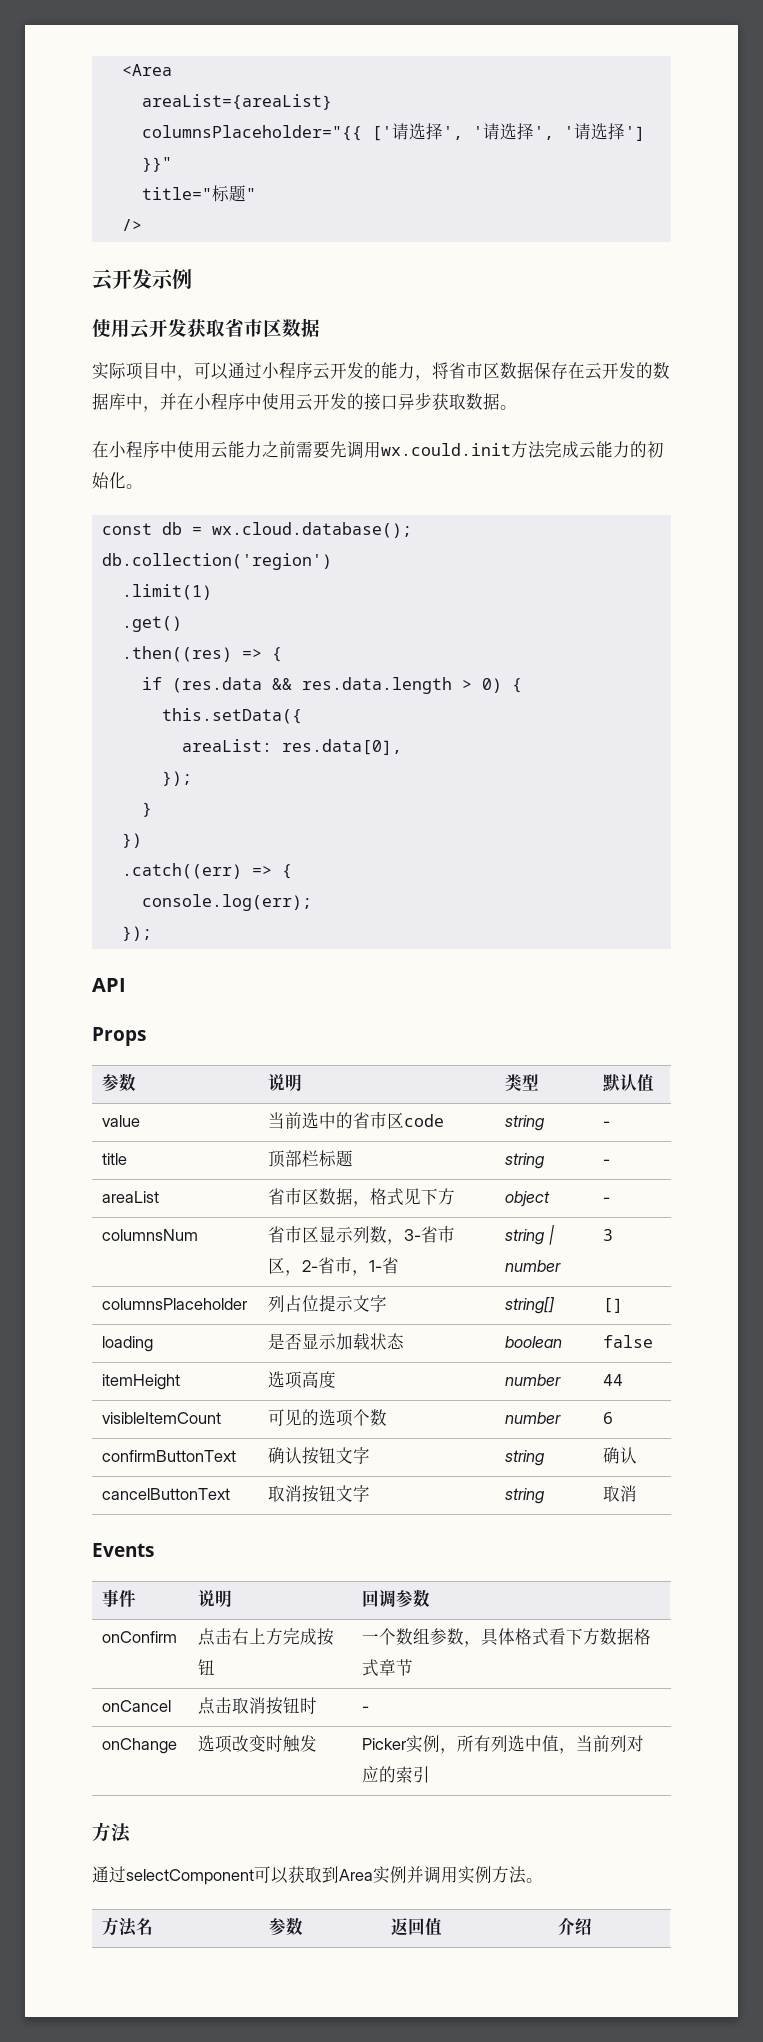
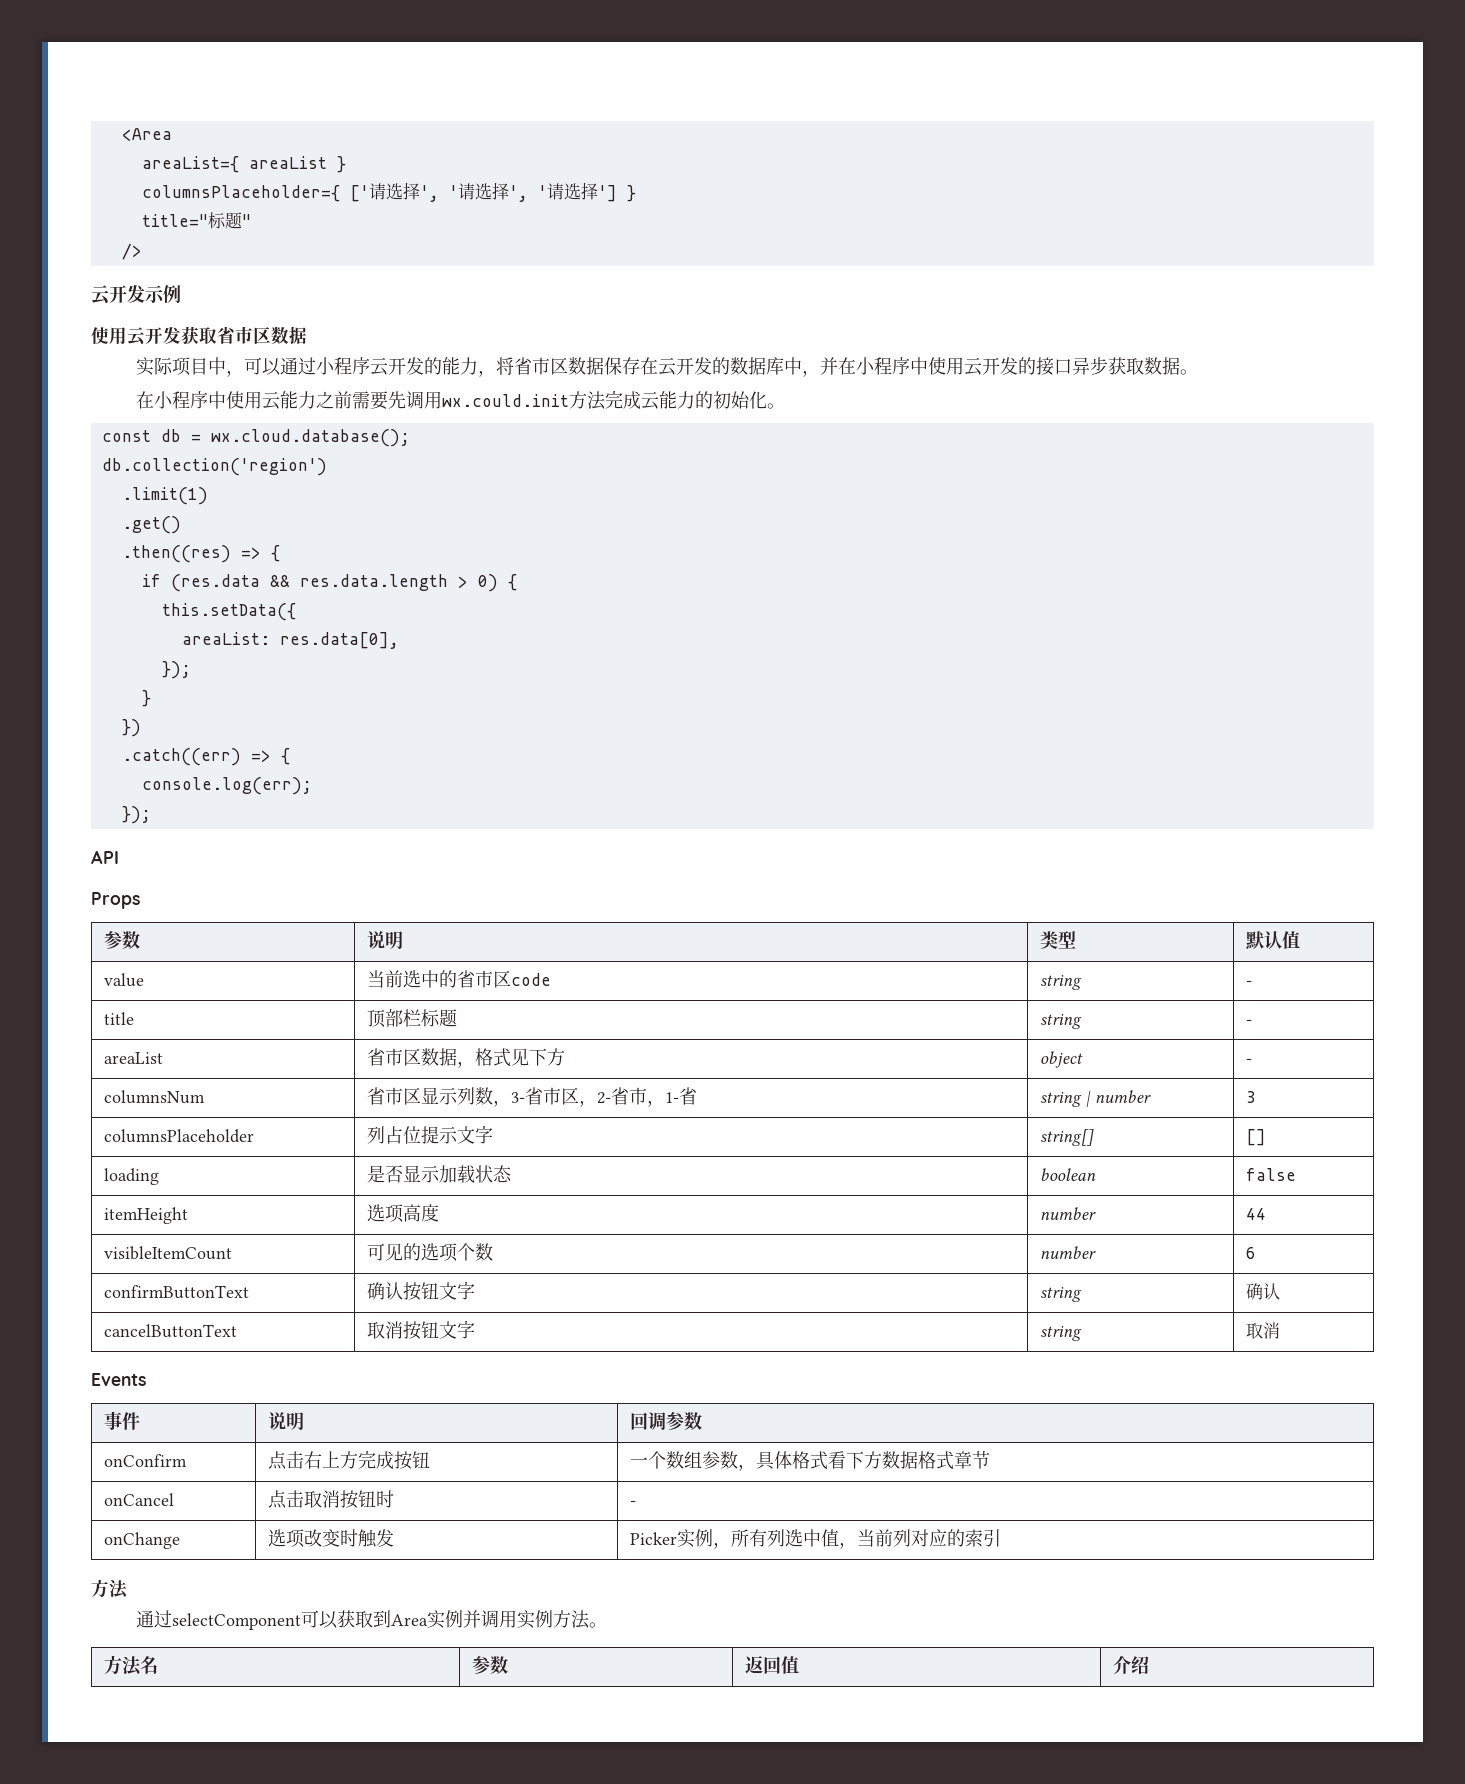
[141,94,332,110] [141,125,362,141] areaList={areaList} // columnsPlaceholder="{{ -> [141,156,346,173] [141,185,340,202] areaList={ areaList } // columnsPlaceholder={
[141,157,172,172] }}" -> [626,185,636,202] }

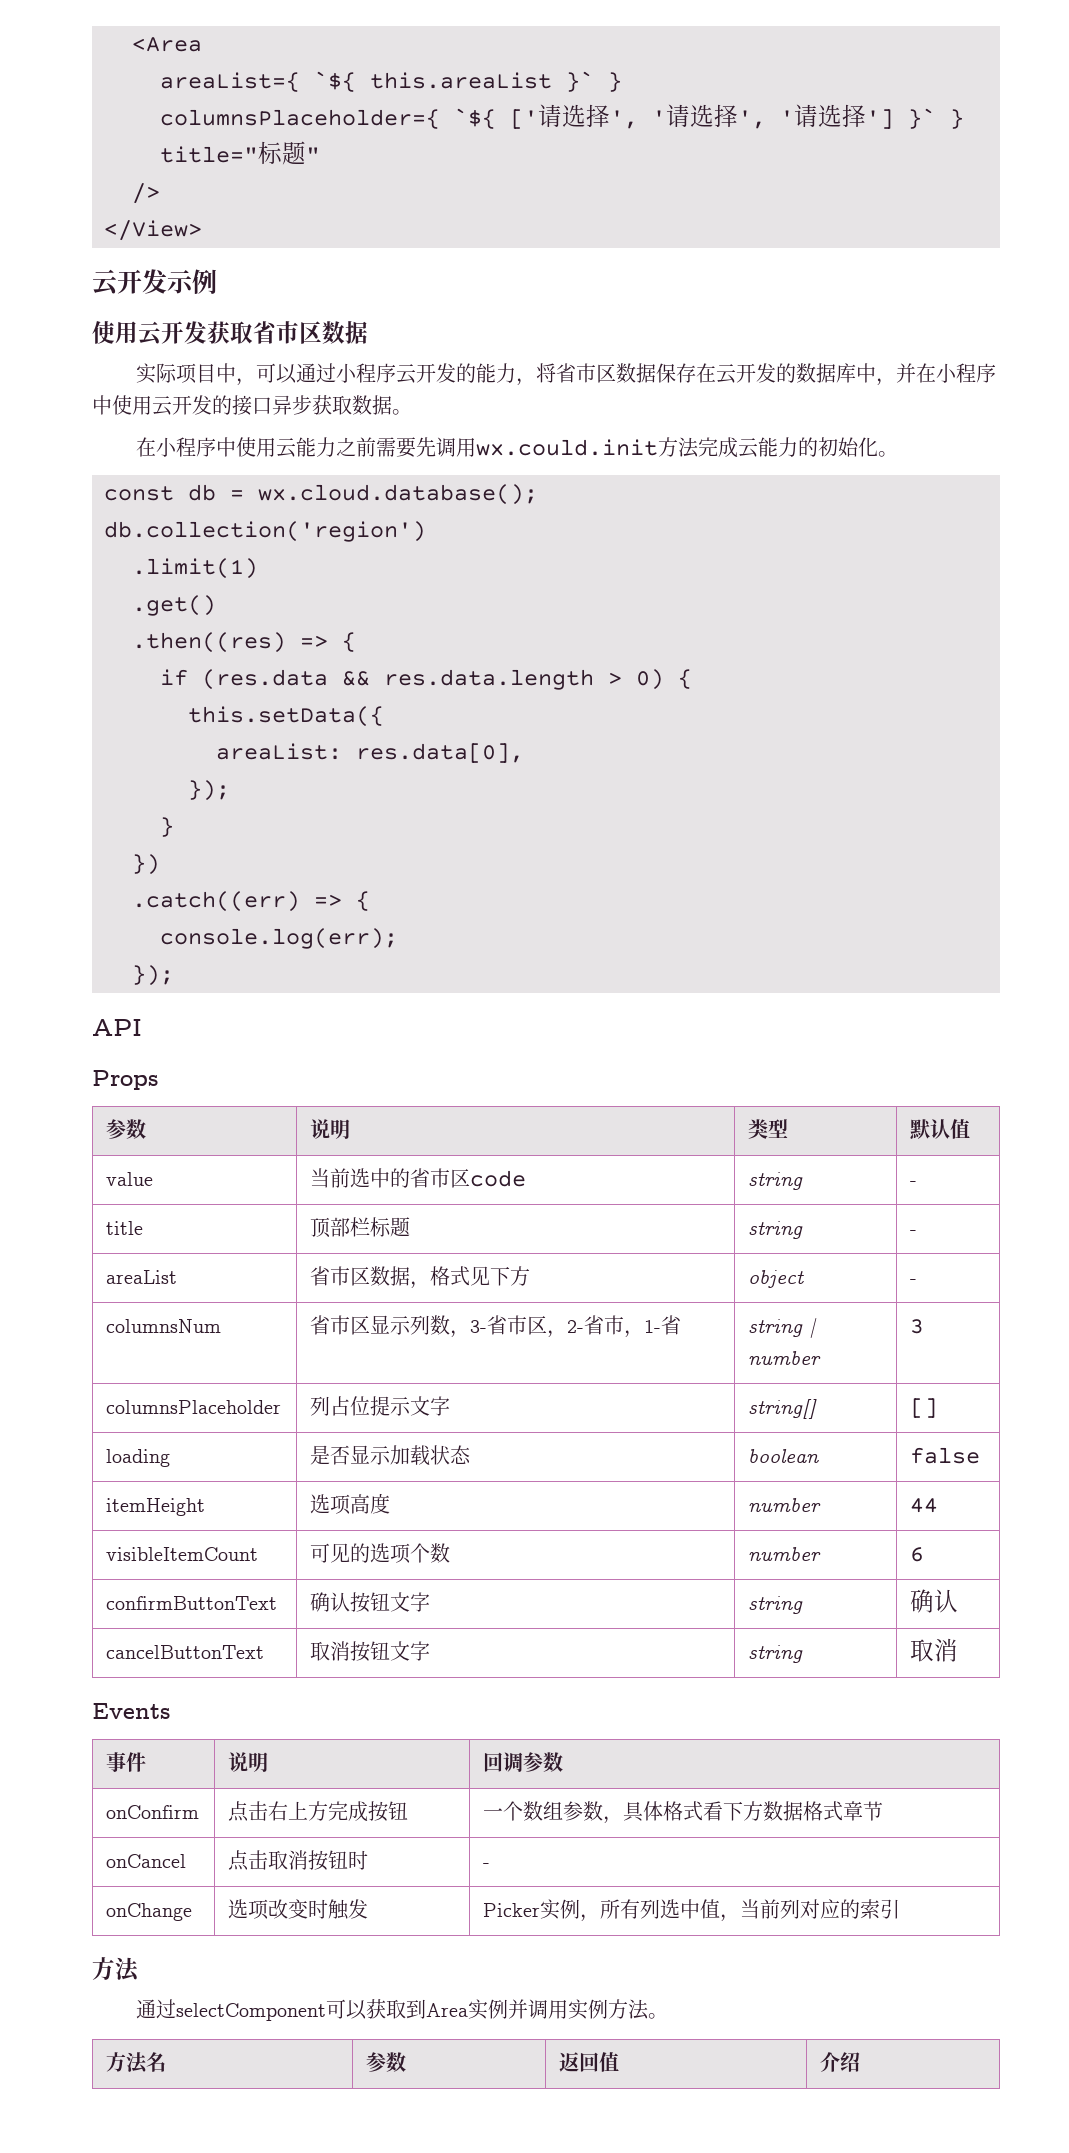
[248,156,327,169] areaList -> [314,71,594,92] `${ this.areaList }`
(340, 193) none -> [454,108,496,129] `${
(617, 193) none -> [908,108,936,129] }`
(142, 251) none -> [104,220,202,241] // </View>

